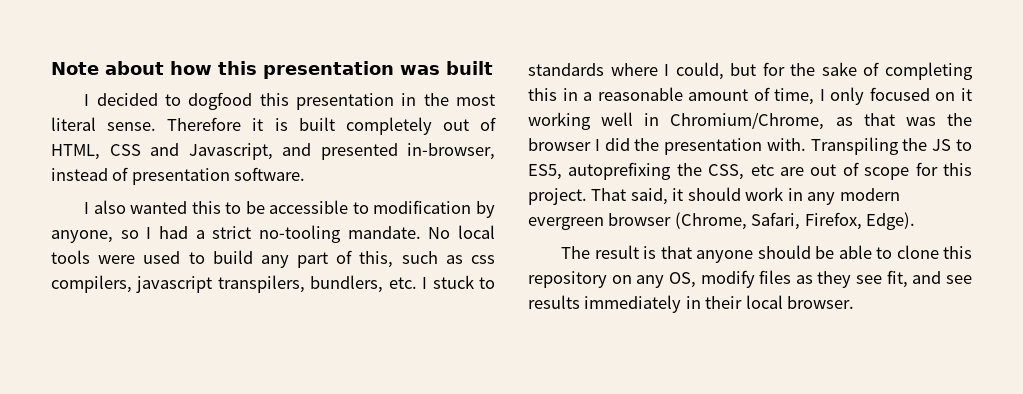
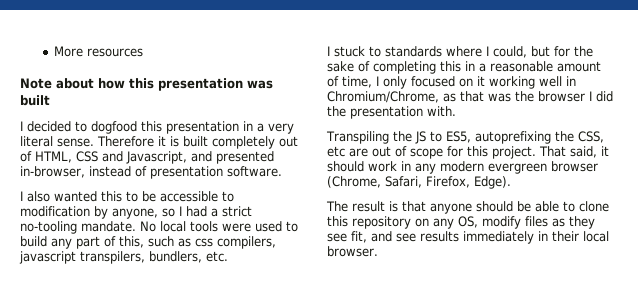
(51, 68) none -> [54,46,144,57] More resources //
[423,93,495,106] the most -> [257,123,294,134] a very
(417, 283) none -> (228, 256) //
(806, 144) none -> (456, 111) //

